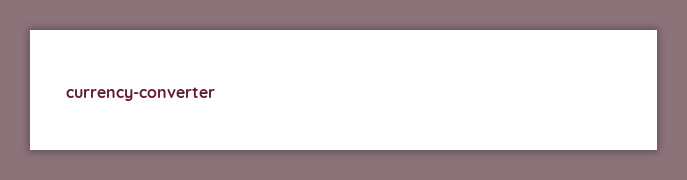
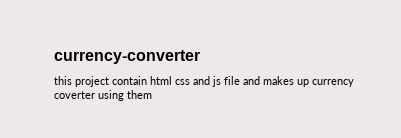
(215, 94) none -> [54,76,354,87] [54,90,152,101] // this project contain html css and js file and makes up currency coverter using them

